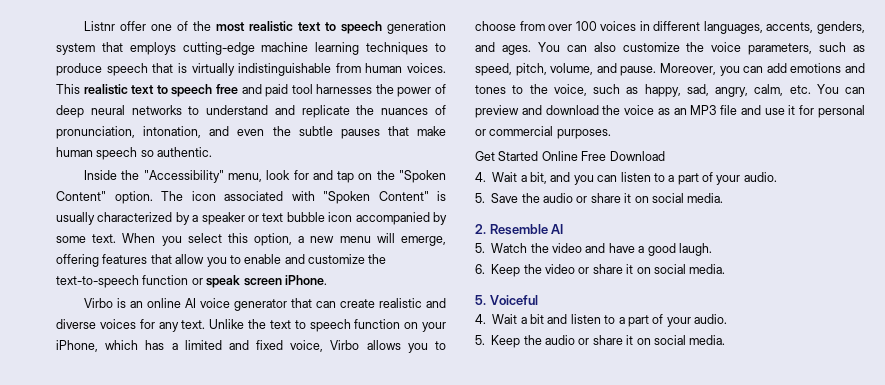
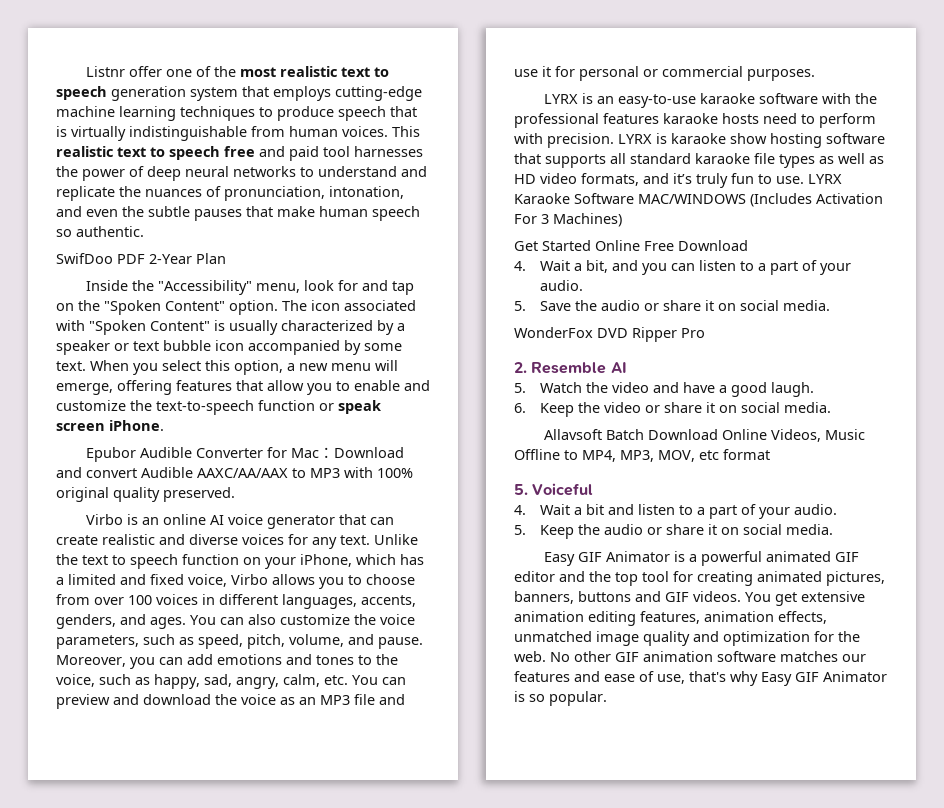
(213, 152) none -> [56,253,226,264] // SwifDoo PDF 2-Year Plan
(327, 280) none -> [86,447,405,462] [56,467,413,478] [56,487,235,502] // Epubor Audible Converter for Mac：Download and convert Audible AAXC/AA/AAX to MP3 with 100% original quality preserved.
(611, 134) none -> [544,93,878,108] [514,113,876,128] [514,133,885,148] [514,153,884,168] [514,173,842,188] [514,193,883,207] [514,213,622,227] // LYRX is an easy-to-use karaoke software with the professional features karaoke hosts need to perform with precision. LYRX is karaoke show hosting software that supports all standard karaoke file types as well as HD video formats, and it’s truly fun to use. LYRX Karaoke Software MAC/WINDOWS (Includes Activation For 3 Machines)
(724, 198) none -> [514,327,705,342] // WonderFox DVD Ripper Pro
(726, 269) none -> [544,429,866,442] [514,449,770,462] // Allavsoft Batch Download Online Videos, Music Offline to MP4, MP3, MOV, etc format
(726, 340) none -> [544,551,860,566] [514,571,885,586] [514,591,865,606] [514,611,827,626] [514,631,860,646] [514,651,866,662] [514,671,887,686] [514,691,607,706] // Easy GIF Animator is a powerful animated GIF editor and the top tool for creating animated pictures, banners, buttons and GIF videos. You get extensive animation editing features, animation effects, unmatched image quality and optimization for the web. No other GIF animation software matches our features and ease of use, that's why Easy GIF Animator is so popular.

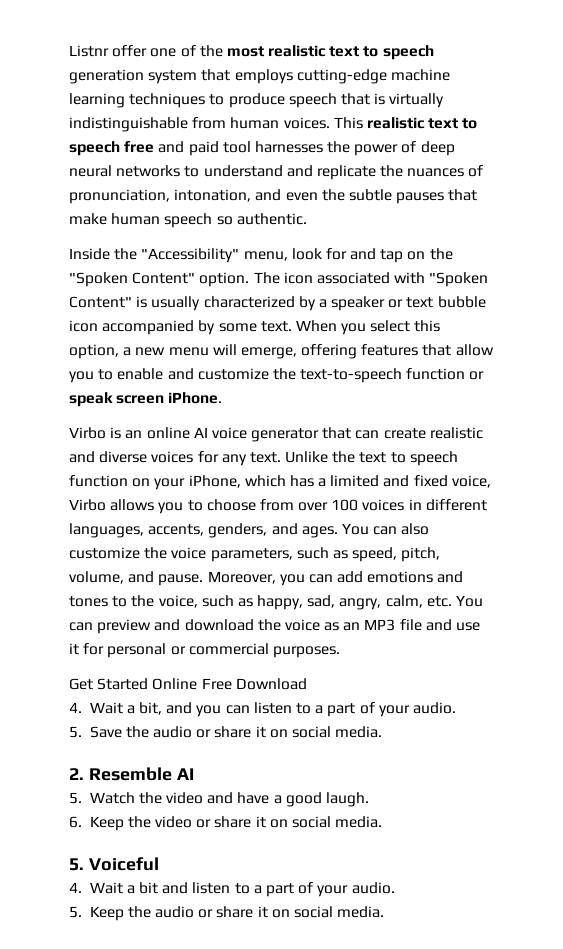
[56,253,226,264] // SwifDoo PDF 2-Year Plan -> (307, 219) none
[86,447,405,462] [56,467,413,478] [56,487,235,502] // Epubor Audible Converter for Mac：Download and convert Audible AAXC/AA/AAX to MP3 with 100% original quality preserved. -> (223, 398) none
[544,93,878,108] [514,113,876,128] [514,133,885,148] [514,153,884,168] [514,173,842,188] [514,193,883,207] [514,213,622,227] // LYRX is an easy-to-use karaoke software with the professional features karaoke hosts need to perform with precision. LYRX is karaoke show hosting software that supports all standard karaoke file types as well as HD video formats, and it’s truly fun to use. LYRX Karaoke Software MAC/WINDOWS (Includes Activation For 3 Machines) -> (340, 652) none
[514,327,705,342] // WonderFox DVD Ripper Pro -> (383, 732) none
[544,429,866,442] [514,449,770,462] // Allavsoft Batch Download Online Videos, Music Offline to MP4, MP3, MOV, etc format -> (383, 822) none
[544,551,860,566] [514,571,885,586] [514,591,865,606] [514,611,827,626] [514,631,860,646] [514,651,866,662] [514,671,887,686] [514,691,607,706] // Easy GIF Animator is a powerful animated GIF editor and the top tool for creating animated pictures, banners, buttons and GIF videos. You get extensive animation editing features, animation effects, unmatched image quality and optimization for the web. No other GIF animation software matches our features and ease of use, that's why Easy GIF Animator is so popular. -> (385, 912) none

